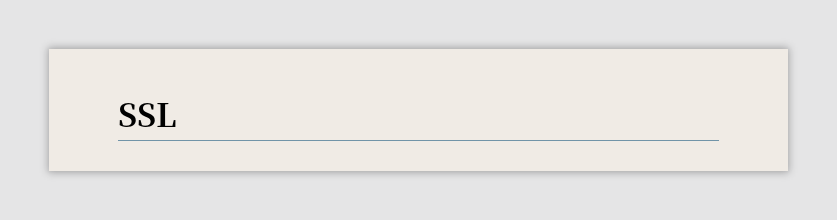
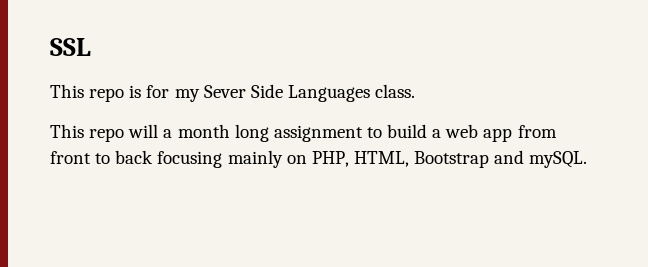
(177, 115) none -> [50,84,416,102] [50,124,557,142] [50,150,588,168] // This repo is for my Sever Side Languages class. // This repo will a month long assignment to build a web app from front to back focusing mainly on PHP, HTML, Bootstrap and mySQL.

